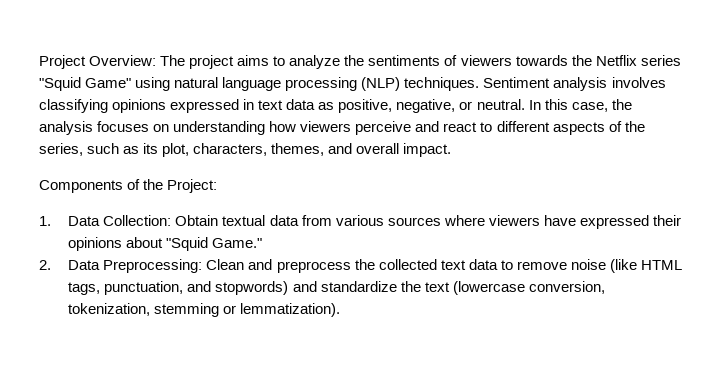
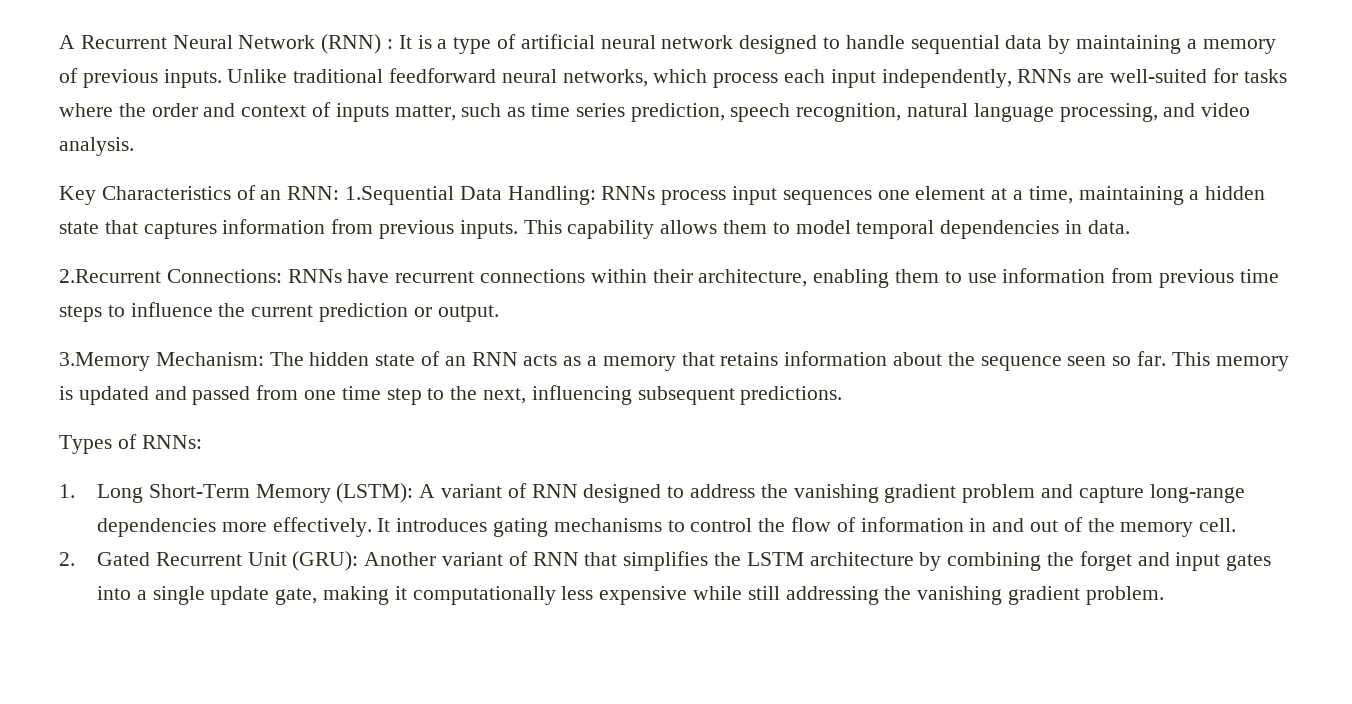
[39,55,681,69] [39,77,666,91] [39,99,632,113] [39,121,645,135] [39,143,452,157] [39,179,218,193] [39,215,681,229] [68,237,263,251] [39,259,682,273] [68,281,605,295] [68,303,341,317] Project Overview: The project aims to analyze the sentiments of viewers towards the Netflix series "Squid Game" using natural language processing (NLP) techniques. Sentiment analysis involves classifying opinions expressed in text data as positive, negative, or neutral. In this case, the analysis focuses on understanding how viewers perceive and react to different aspects of the series, such as its plot, characters, themes, and overall impact. // Components of the Project: // 1. Data Collection: Obtain textual data from various sources where viewers have expressed their opinions about "Squid Game." // 2. Data Preprocessing: Clean and preprocess the collected text data to remove noise (like HTML tags, punctuation, and stopwords) and standardize the text (lowercase conversion, tokenization, stemming or lemmatization). -> [59,34,1276,54] [59,68,1287,88] [59,102,1251,122] [59,137,134,156] [59,185,1266,205] [59,219,1130,239] [59,268,1279,288] [59,302,499,322] [59,351,1289,371] [59,385,843,405] [59,434,202,454] [59,483,1245,503] [96,517,1237,537] [59,551,1272,571] [96,586,1164,605] A Recurrent Neural Network (RNN) : It is a type of artificial neural network designed to handle sequential data by maintaining a memory of previous inputs. Unlike traditional feedforward neural networks, which process each input independently, RNNs are well-suited for tasks where the order and context of inputs matter, such as time series prediction, speech recognition, natural language processing, and video analysis. // Key Characteristics of an RNN: 1.Sequential Data Handling: RNNs process input sequences one element at a time, maintaining a hidden state that captures information from previous inputs. This capability allows them to model temporal dependencies in data. // 2.Recurrent Connections: RNNs have recurrent connections within their architecture, enabling them to use information from previous time steps to influence the current prediction or output. // 3.Memory Mechanism: The hidden state of an RNN acts as a memory that retains information about the sequence seen so far. This memory is updated and passed from one time step to the next, influencing subsequent predictions. // Types of RNNs: // 1. Long Short-Term Memory (LSTM): A variant of RNN designed to address the vanishing gradient problem and capture long-range dependencies more effectively. It introduces gating mechanisms to control the flow of information in and out of the memory cell. // 2. Gated Recurrent Unit (GRU): Another variant of RNN that simplifies the LSTM architecture by combining the forget and input gates into a single update gate, making it computationally less expensive while still addressing the vanishing gradient problem.

